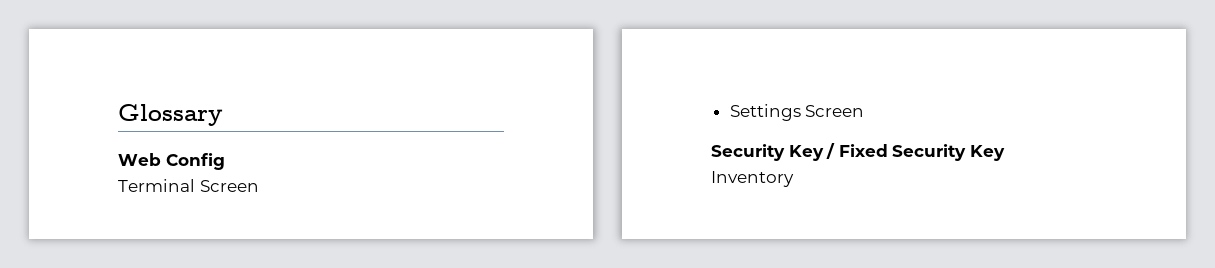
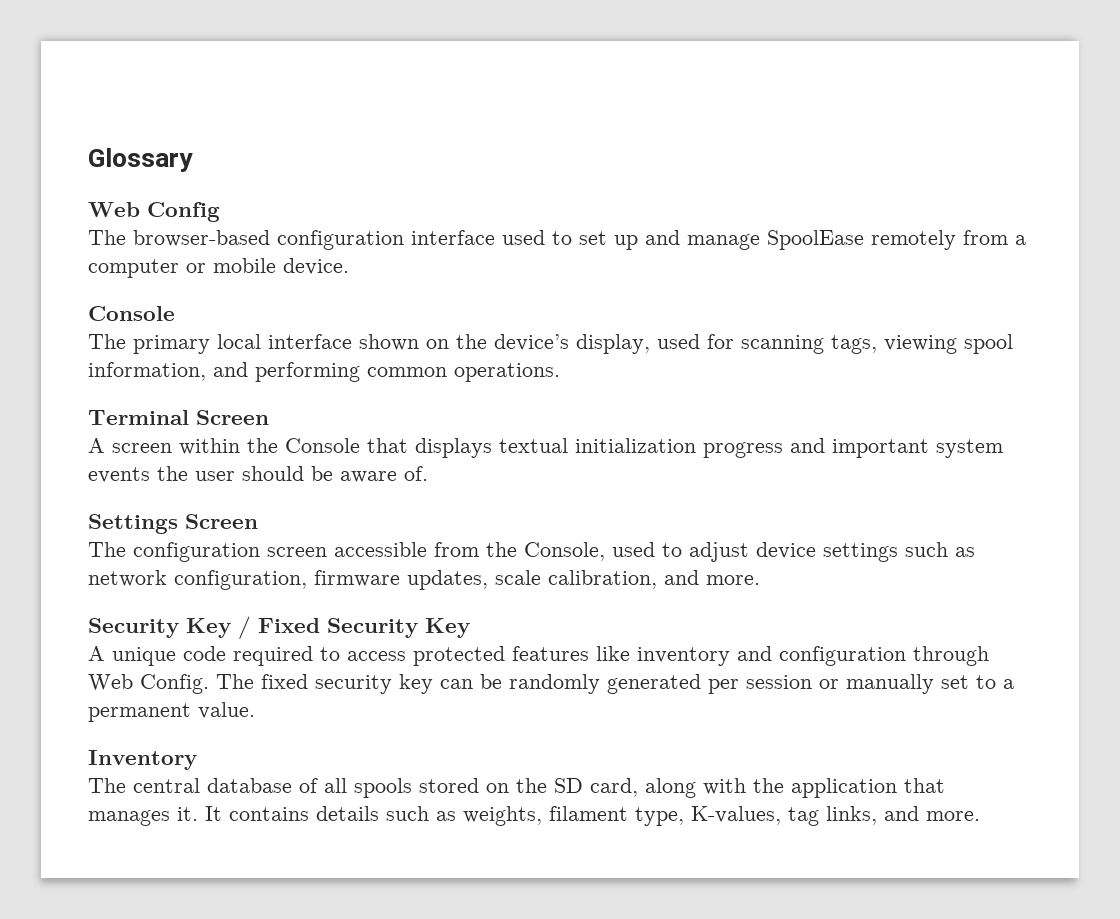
[118,179,259,192] [729,104,865,121] Terminal Screen // Settings Screen -> [88,230,1026,250] [88,258,349,278] [88,306,175,321] [88,334,1013,354] [88,362,560,382] [88,410,269,425] [88,438,1003,458] [88,466,428,483] [88,514,258,534] [88,542,975,562] [88,570,760,590] The browser-based configuration interface used to set up and manage SpoolEase remotely from a computer or mobile device. // Console // The primary local interface shown on the device’s display, used for scanning tags, viewing spool information, and performing common operations. // Terminal Screen // A screen within the Console that displays textual initialization progress and important system events the user should be aware of. // Settings Screen // The configuration screen accessible from the Console, used to adjust device settings such as network configuration, firmware updates, scale calibration, and more.
[711,171,794,187] Inventory -> [88,646,989,666] [88,674,1014,694] [88,702,255,722] [88,750,197,770] [88,778,945,798] [88,806,980,826] A unique code required to access protected features like inventory and configuration through Web Config. The fixed security key can be randomly generated per session or manually set to a permanent value. // Inventory // The central database of all spools stored on the SD card, along with the application that manages it. It contains details such as weights, filament type, K-values, tag links, and more.

